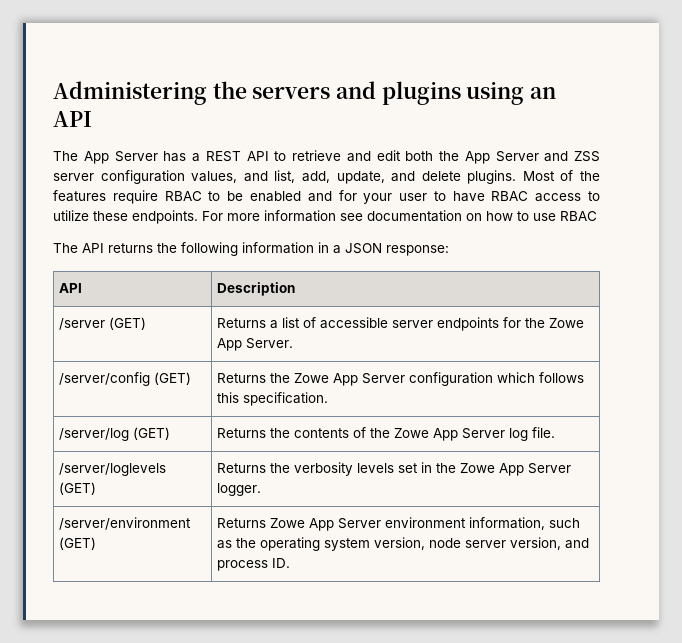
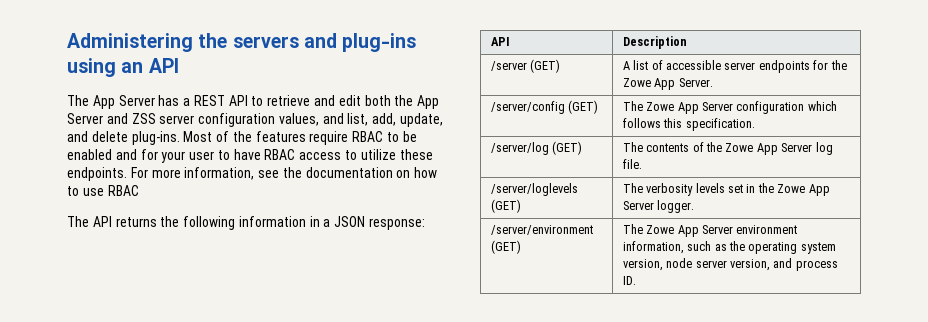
[381,81,461,105] plugins -> [342,33,417,52] plug-ins
[467,170,517,184] plugins. -> [131,131,180,145] plug-ins.
[264,210,363,222] information see -> [184,167,302,180] information, see the
[216,318,278,329] Returns a -> [622,61,630,70] A
[216,373,290,383] Returns the -> [622,101,643,111] The
[216,428,290,438] Returns the -> [622,142,643,152] The
[216,463,290,473] Returns the -> [622,183,643,193] The
[216,518,266,528] Returns -> [622,224,643,234] The

